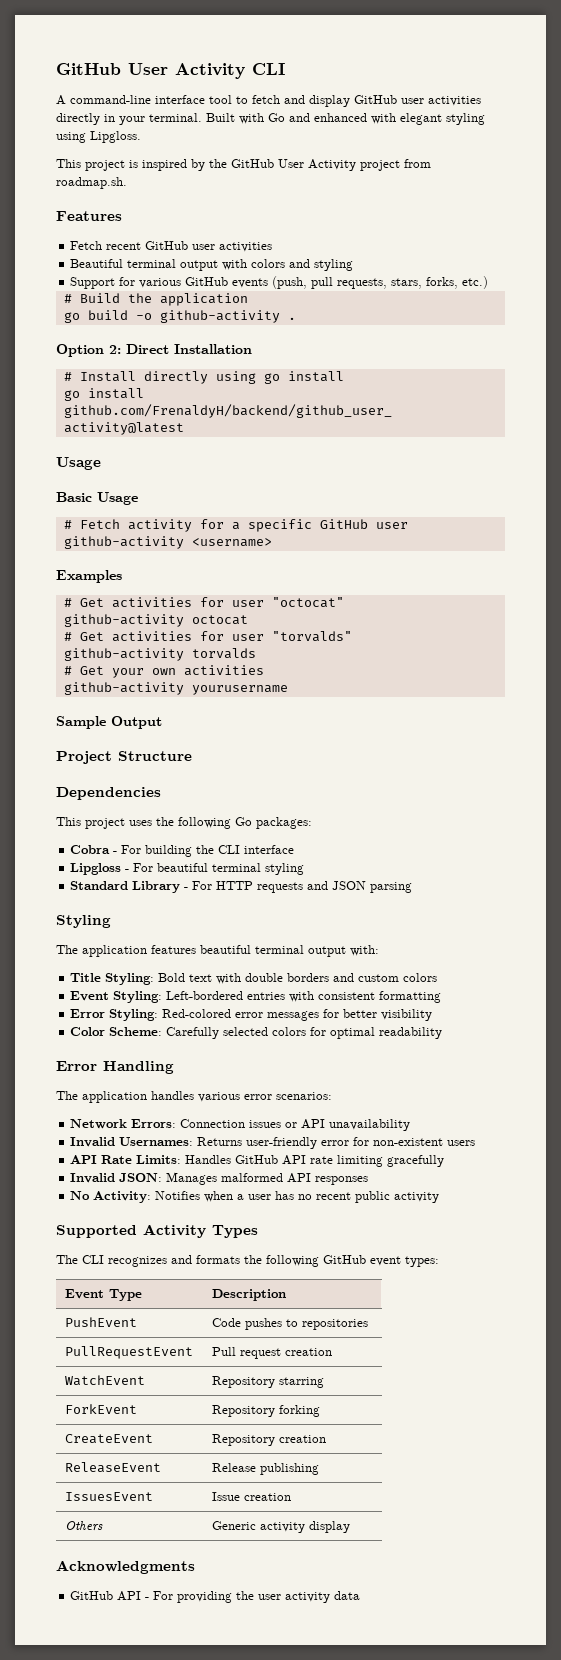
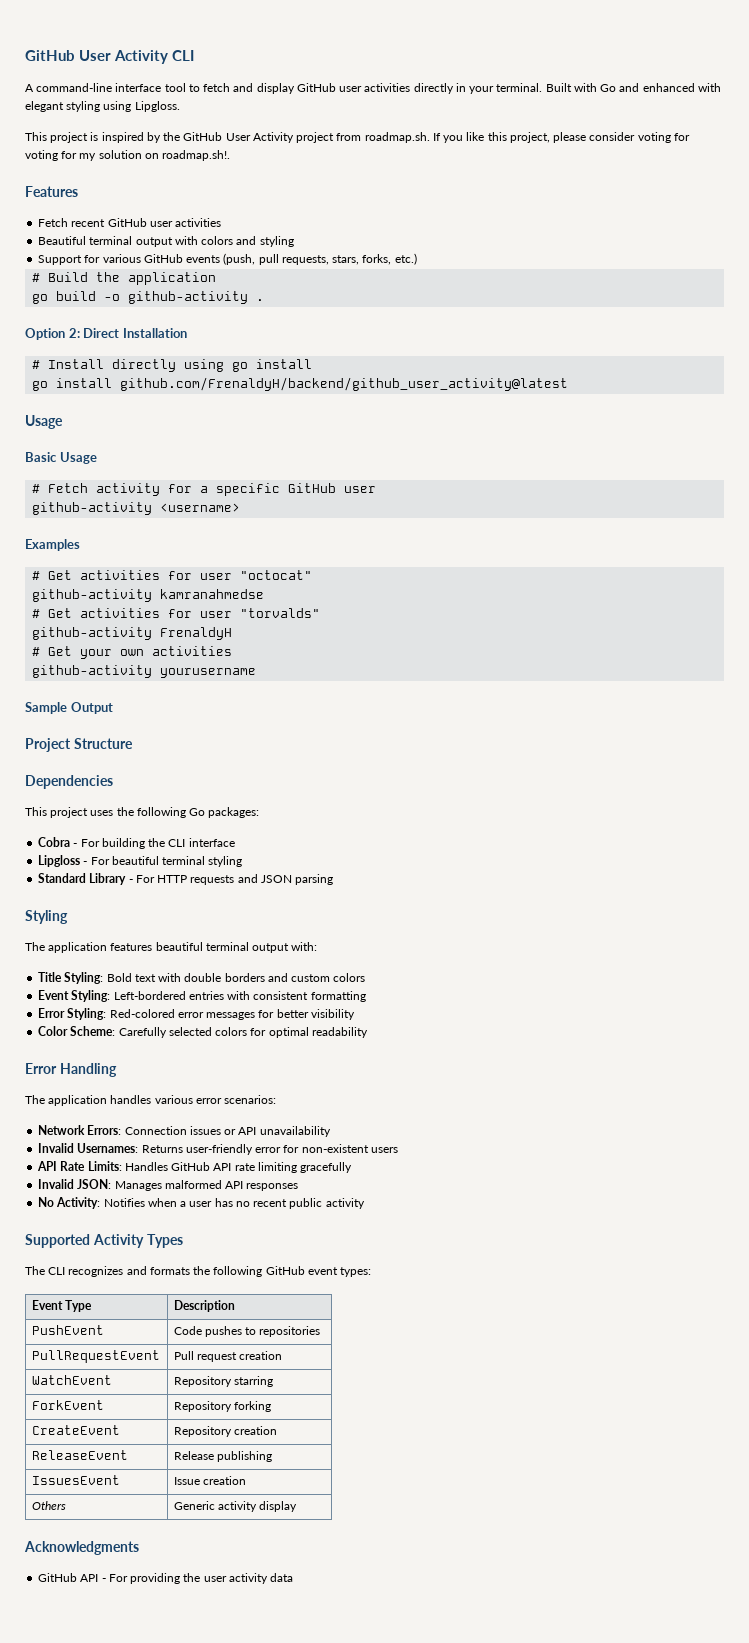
(127, 183) none -> [432,132,690,143] [25,150,231,161] If you like this project, please consider voting for voting for my solution on roadmap.sh!.
[191,615,248,625] octocat -> [160,589,265,599] kamranahmedse
[191,648,256,659] torvalds -> [160,627,233,640] FrenaldyH

